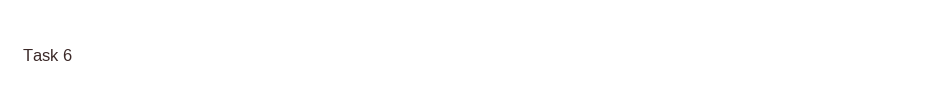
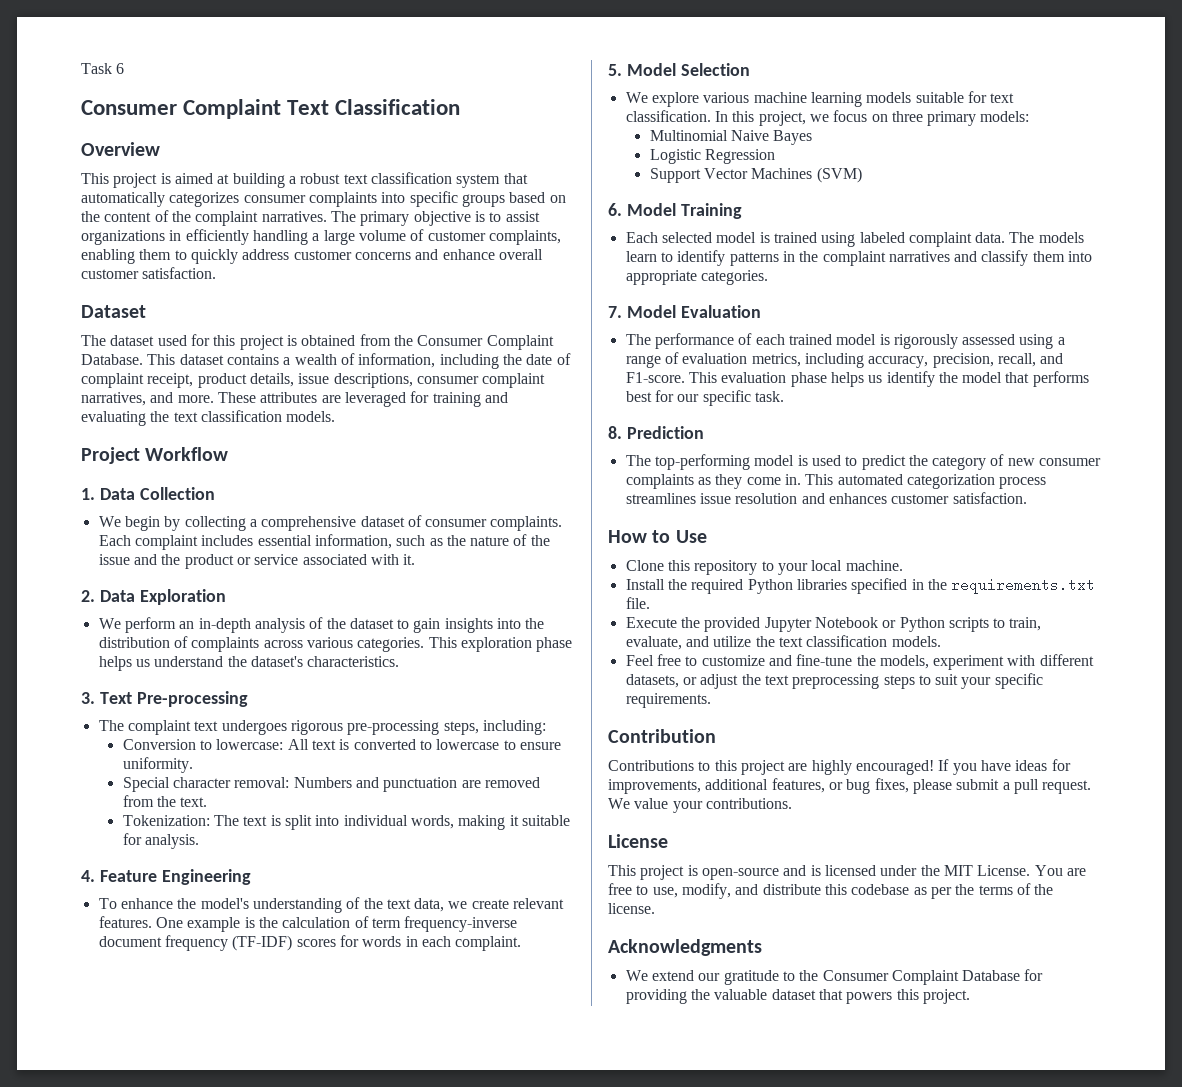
(72, 55) none -> [81,99,461,119] [81,142,160,156] [81,172,528,188] [81,191,566,207] [81,210,540,226] [81,229,561,245] [81,249,543,264] [81,267,217,279] [81,305,146,318] [81,334,554,350] [81,353,571,369] [81,373,546,388] [81,391,508,407] [81,410,336,426] [81,447,229,464] [81,487,215,500] [98,515,563,531] [98,534,550,550] [98,554,416,569] [81,589,226,605] [98,617,545,633] [98,636,573,652] [98,656,400,671] [81,691,248,707] [98,720,546,735] [122,739,562,750] [122,757,193,773] [122,777,541,792] [122,795,208,807] [122,815,571,830] [122,833,200,849] [81,869,251,885] [98,897,565,913] [98,916,518,932] [98,935,522,951] [608,63,750,76] [625,91,1015,107] [625,110,1030,126] [649,130,813,145] [649,149,776,164] [649,167,862,183] [608,203,742,219] [625,232,1084,247] [625,250,1093,266] [625,270,768,285] [608,305,761,318] [625,333,1065,349] [625,352,1064,368] [625,371,1089,387] [625,390,784,406] [608,426,704,439] [625,454,1102,470] [625,474,1047,489] [625,492,1027,504] [608,530,707,543] [625,560,903,575] [625,578,1096,594] [625,597,650,609] [625,617,1042,632] [625,635,941,650] [625,654,1094,670] [625,673,1043,689] [625,693,711,708] [608,729,716,743] [608,759,1071,775] [608,778,1092,794] [608,798,792,813] [608,834,668,848] [608,865,1086,880] [608,883,1054,899] [608,903,655,914] [608,939,762,956] [625,969,1044,985] [625,989,970,1004] // Consumer Complaint Text Classification // Overview // This project is aimed at building a robust text classification system that automatically categorizes consumer complaints into specific groups based on the content of the complaint narratives. The primary objective is to assist organizations in efficiently handling a large volume of customer complaints, enabling them to quickly address customer concerns and enhance overall customer satisfaction. // Dataset // The dataset used for this project is obtained from the Consumer Complaint Database. This dataset contains a wealth of information, including the date of complaint receipt, product details, issue descriptions, consumer complaint narratives, and more. These attributes are leveraged for training and evaluating the text classification models. // Project Workflow // 1. Data Collection // We begin by collecting a comprehensive dataset of consumer complaints. Each complaint includes essential information, such as the nature of the issue and the product or service associated with it. // 2. Data Exploration // We perform an in-depth analysis of the dataset to gain insights into the distribution of complaints across various categories. This exploration phase helps us understand the dataset's characteristics. // 3. Text Pre-processing // The complaint text undergoes rigorous pre-processing steps, including: // Conversion to lowercase: All text is converted to lowercase to ensure uniformity. // Special character removal: Numbers and punctuation are removed from the text. // Tokenization: The text is split into individual words, making it suitable for analysis. // 4. Feature Engineering // To enhance the model's understanding of the text data, we create relevant features. One example is the calculation of term frequency-inverse document frequency (TF-IDF) scores for words in each complaint. // 5. Model Selection // We explore various machine learning models suitable for text classification. In this project, we focus on three primary models: // Multinomial Naive Bayes // Logistic Regression // Support Vector Machines (SVM) // 6. Model Training // Each selected model is trained using labeled complaint data. The models learn to identify patterns in the complaint narratives and classify them into appropriate categories. // 7. Model Evaluation // The performance of each trained model is rigorously assessed using a range of evaluation metrics, including accuracy, precision, recall, and F1-score. This evaluation phase helps us identify the model that performs best for our specific task. // 8. Prediction // The top-performing model is used to predict the category of new consumer complaints as they come in. This automated categorization process streamlines issue resolution and enhances customer satisfaction. // How to Use // Clone this repository to your local machine. // Install the required Python libraries specified in the requirements.txt file. // Execute the provided Jupyter Notebook or Python scripts to train, evaluate, and utilize the text classification models. // Feel free to customize and fine-tune the models, experiment with different datasets, or adjust the text preprocessing steps to suit your specific requirements. // Contribution // Contributions to this project are highly encouraged! If you have ideas for improvements, additional features, or bug fixes, please submit a pull request. We value your contributions. // License // This project is open-source and is licensed under the MIT License. You are free to use, modify, and distribute this codebase as per the terms of the license. // Acknowledgments // We extend our gratitude to the Consumer Complaint Database for providing the valuable dataset that powers this project.

